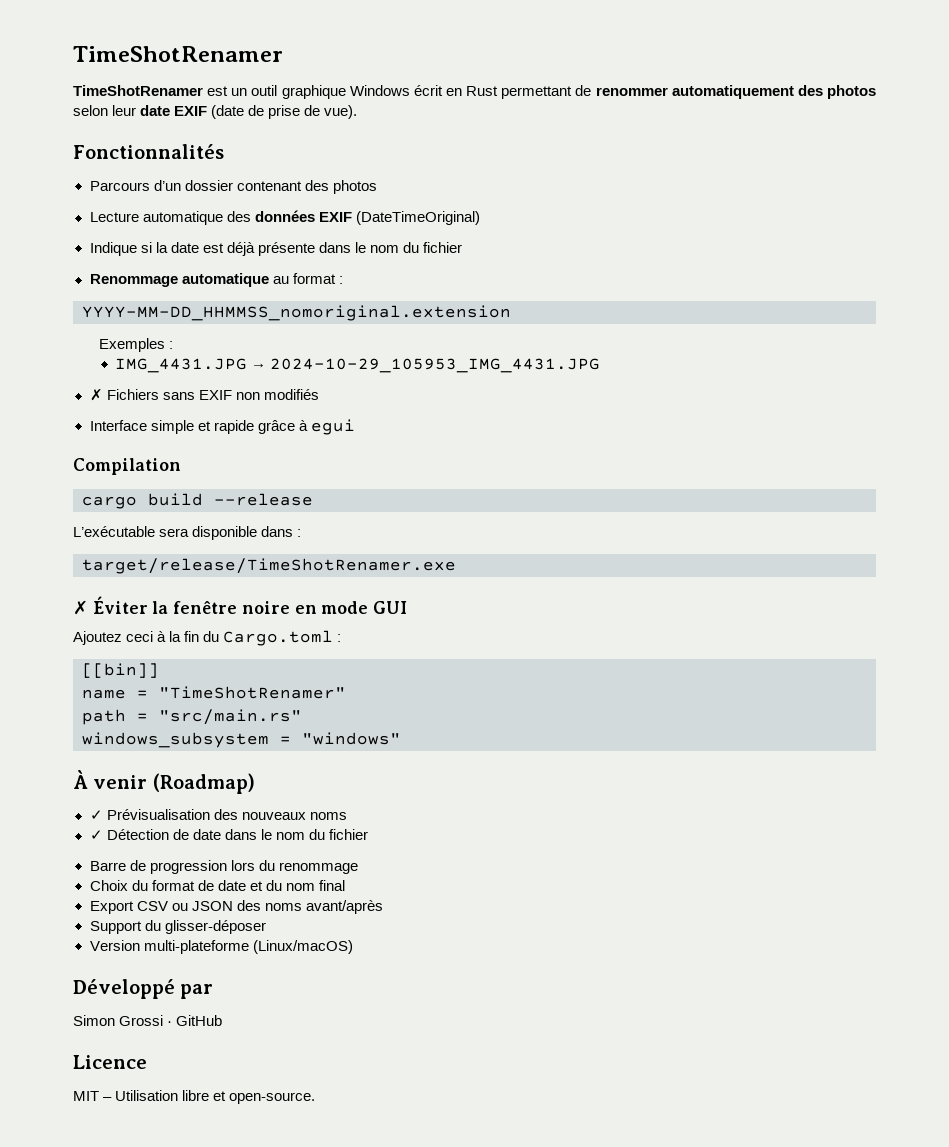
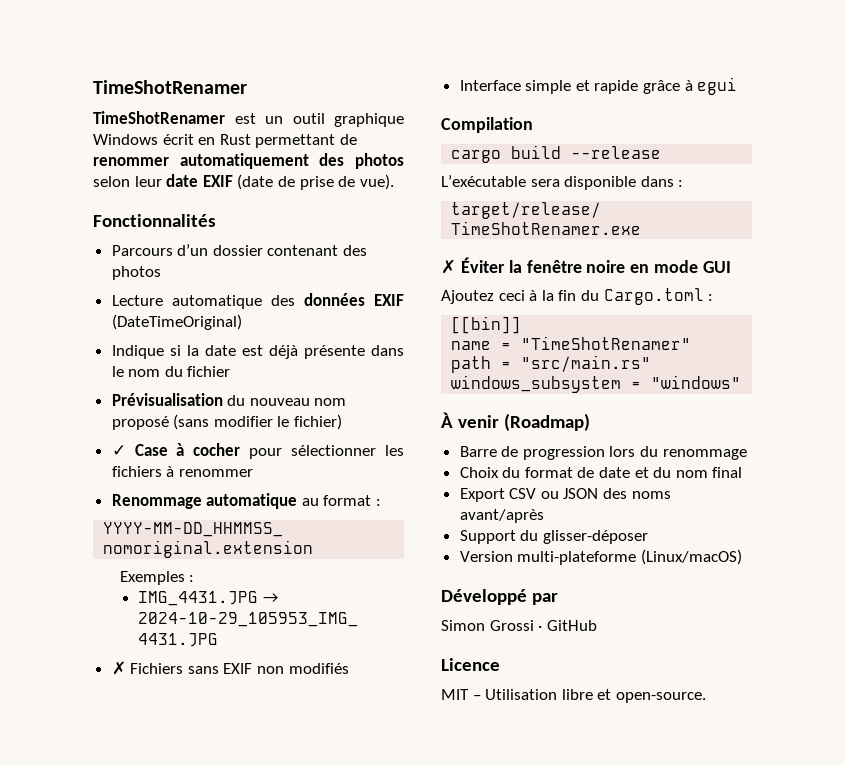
(463, 247) none -> [111,393,347,406] [111,414,343,430] [111,443,404,459] [111,466,253,477] // Prévisualisation du nouveau nom proposé (sans modifier le fichier) // ✓ Case à cocher pour sélectionner les fichiers à renommer
[89,809,347,820] [89,829,368,840] // ✓ Prévisualisation des nouveaux noms // ✓ Détection de date dans le nom du fichier -> (590, 422) none

